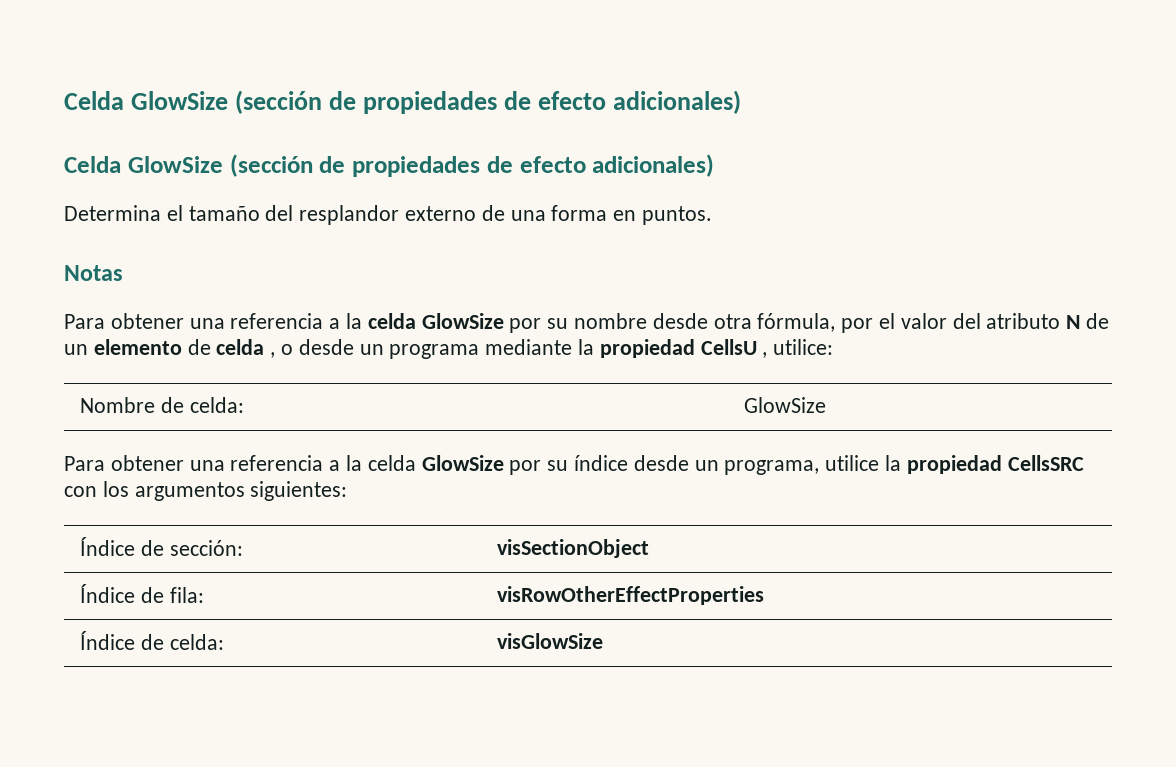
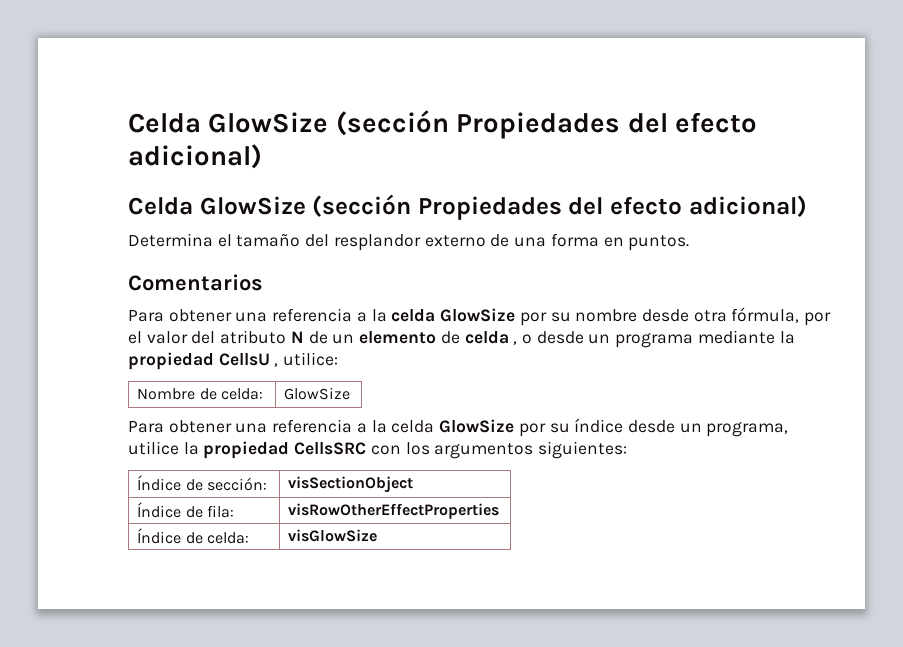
[64,90,742,114] [64,154,715,177] Celda GlowSize (sección de propiedades de efecto adicionales) // Celda GlowSize (sección de propiedades de efecto adicionales) -> [128,110,758,139] [128,144,262,169] [128,194,807,220] Celda GlowSize (sección Propiedades del efecto adicional) // Celda GlowSize (sección Propiedades del efecto adicional)
[64,265,123,281] Notas -> [128,274,263,291] Comentarios

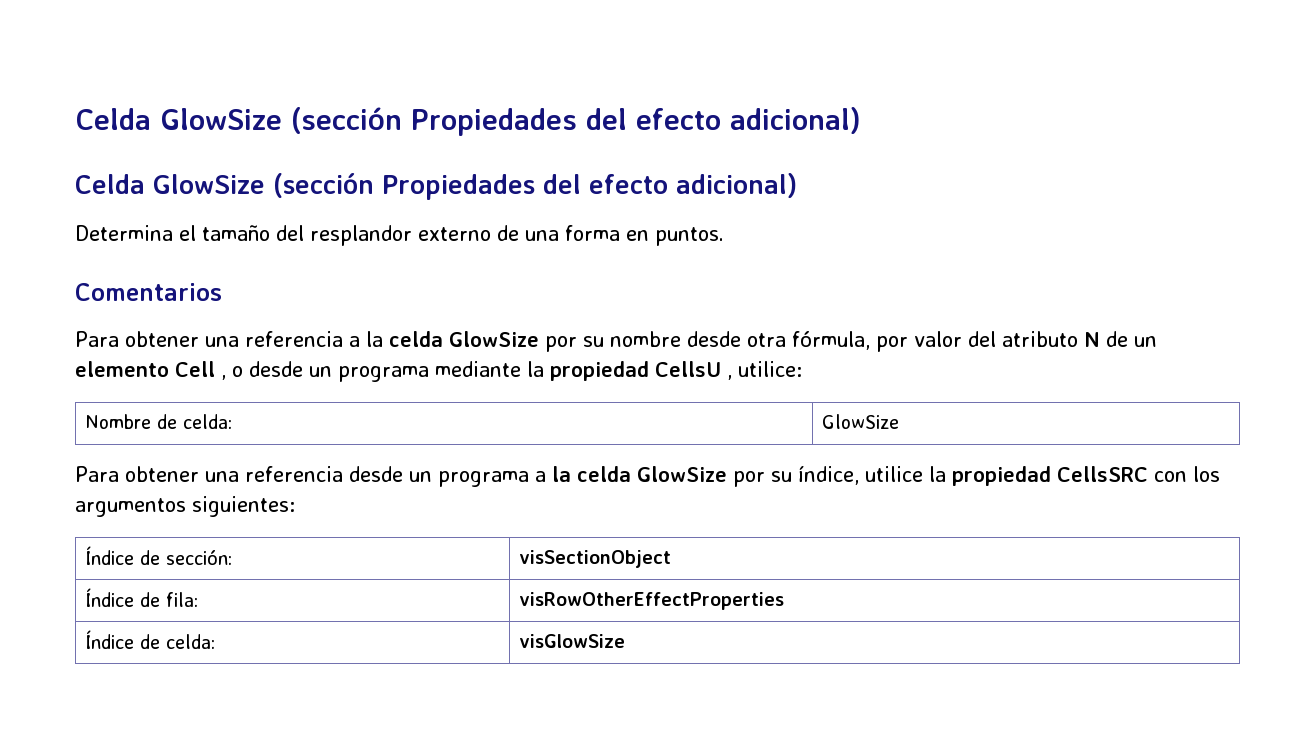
[128,331,142,344] el -> (908, 344) none
[440,331,509,344] de celda -> [175,361,215,377] Cell
[356,418,789,437] a la celda GlowSize por su índice desde un programa, -> [349,466,859,487] desde un programa a la celda GlowSize por su índice,

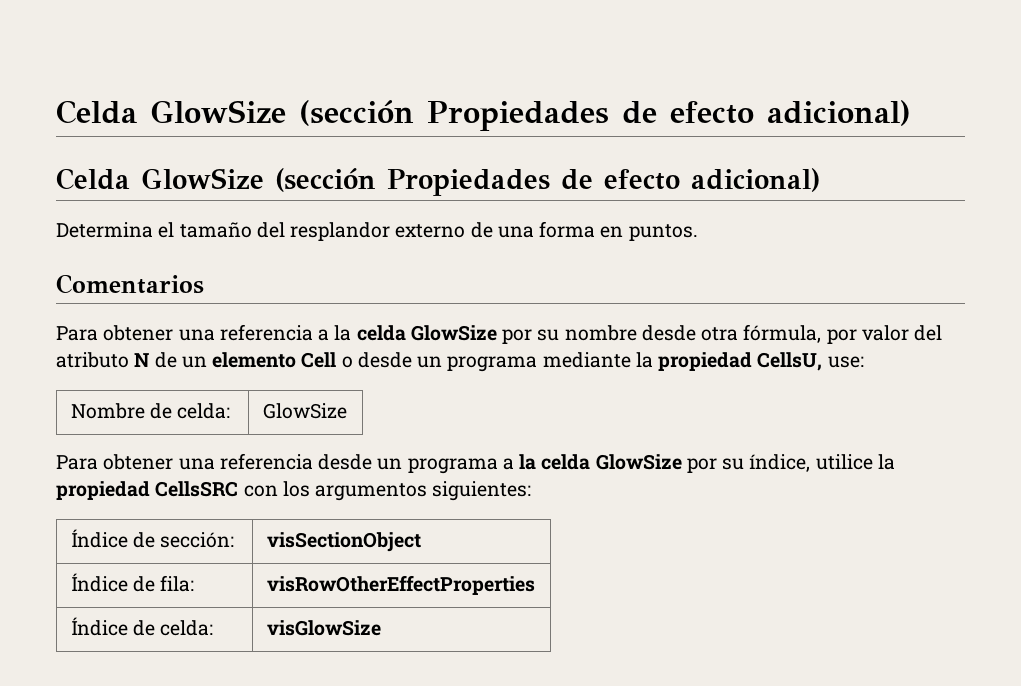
[75,107,627,136] Celda GlowSize (sección Propiedades del -> [56,100,657,131] Celda GlowSize (sección Propiedades de
[543,174,581,194] del -> [561,169,593,190] de
[221,375,226,380] , -> (337, 360) none
[655,361,802,380] CellsU , utilice: -> [757,352,864,371] CellsU, use:

